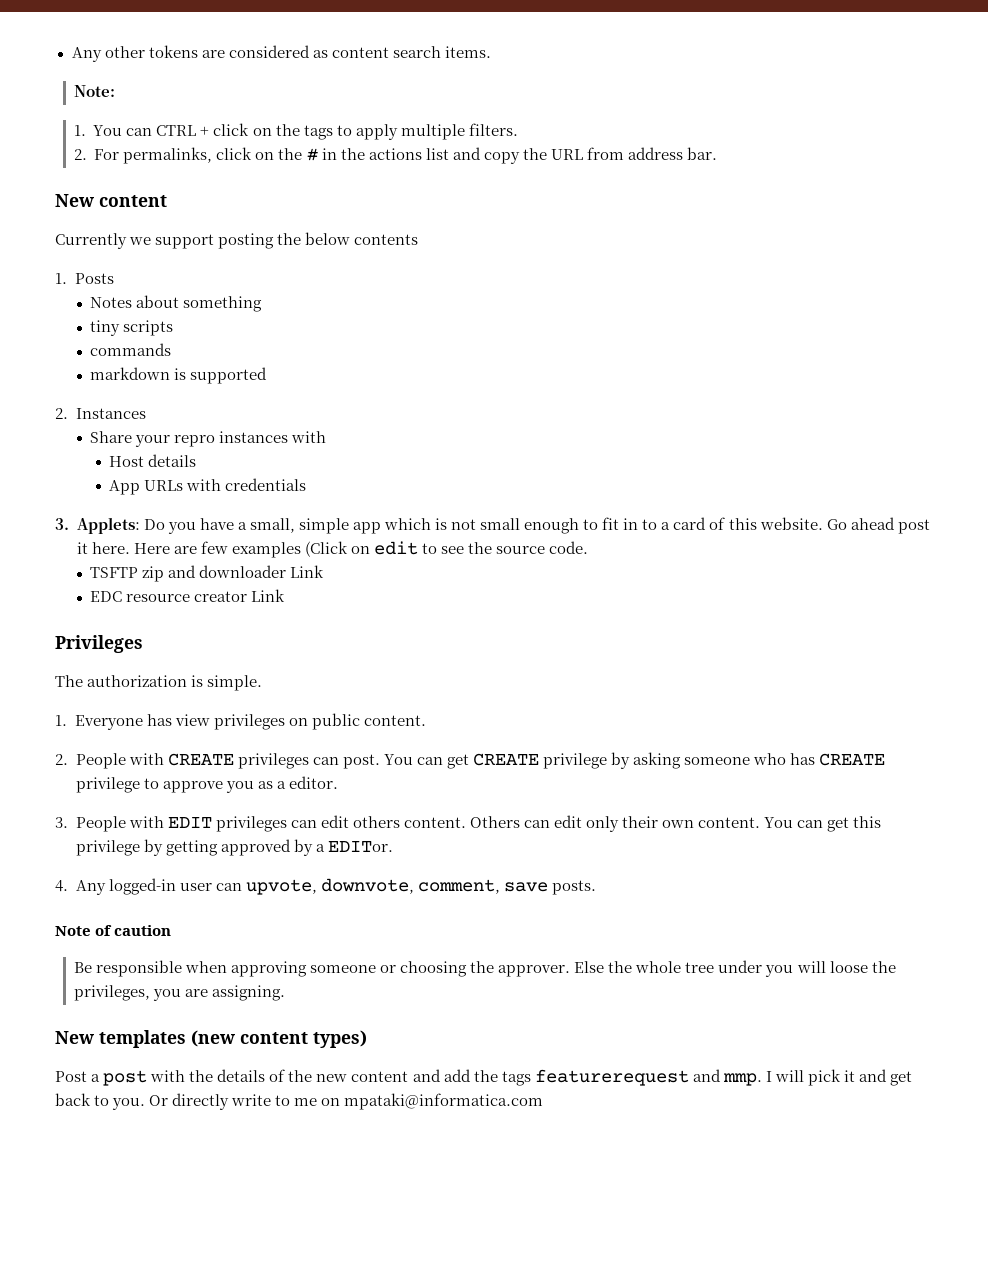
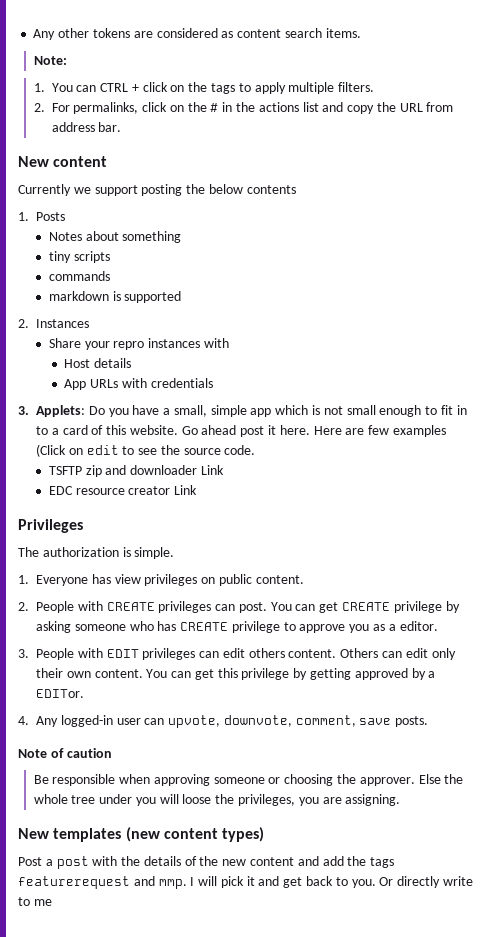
[321,1093,544,1110] on mpataki@informatica.com -> (52, 902) none

